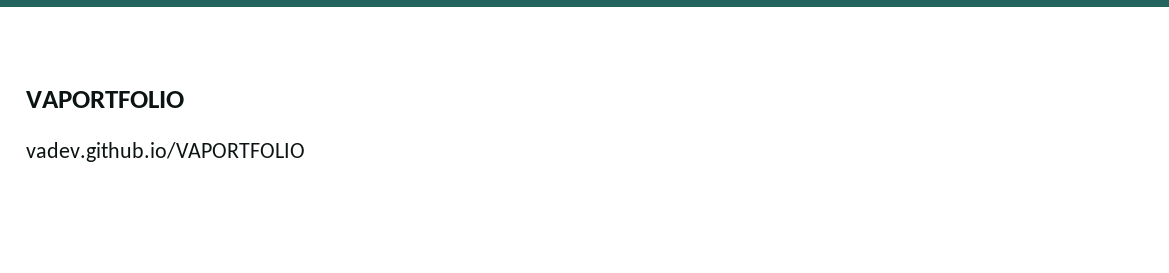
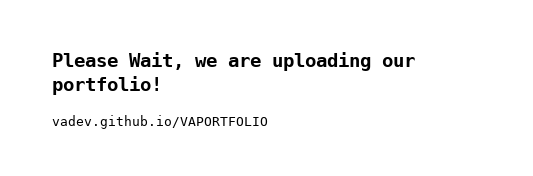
[26,91,184,108] VAPORTFOLIO -> [52,52,415,71] [52,76,162,95] Please Wait, we are uploading our portfolio!

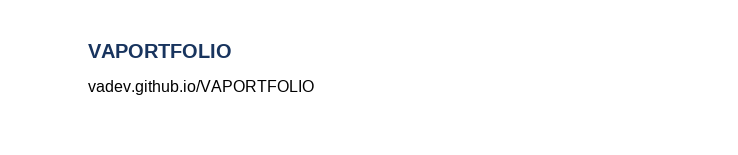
[52,52,415,71] [52,76,162,95] Please Wait, we are uploading our portfolio! -> [88,44,232,58] VAPORTFOLIO

